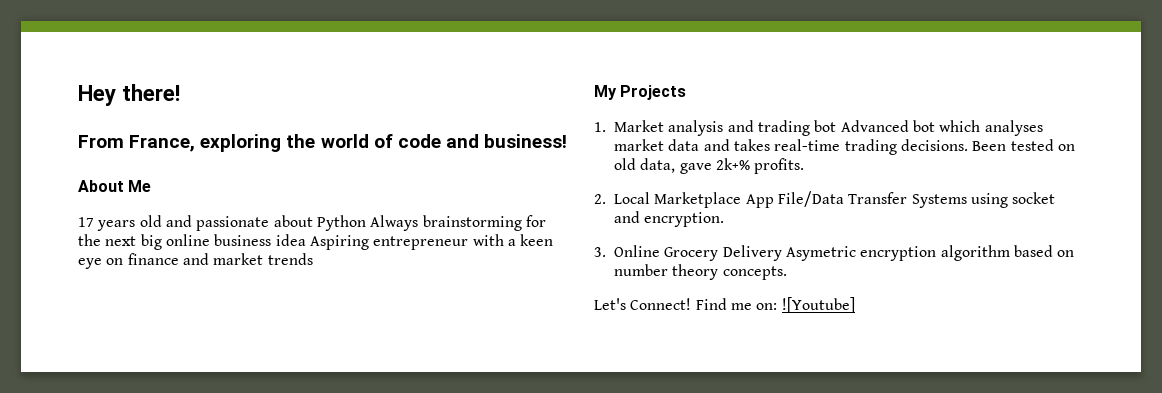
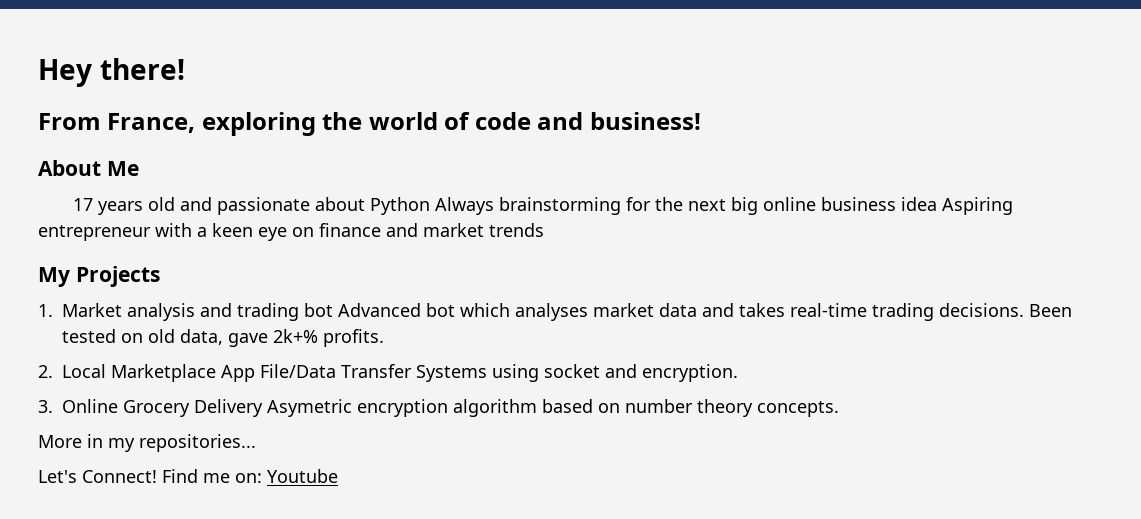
(787, 273) none -> [38,434,256,452] // More in my repositories...
[781,297,855,313] ![Youtube] -> [267,469,338,483] Youtube

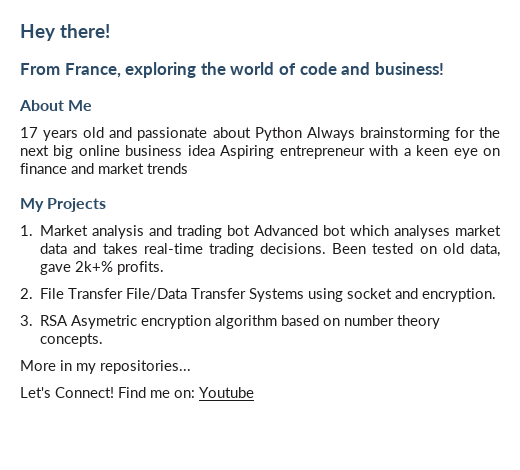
[62,364,255,382] Local Marketplace App -> [40,288,124,299] File Transfer
[62,399,263,417] Online Grocery Delivery -> [40,315,69,326] RSA

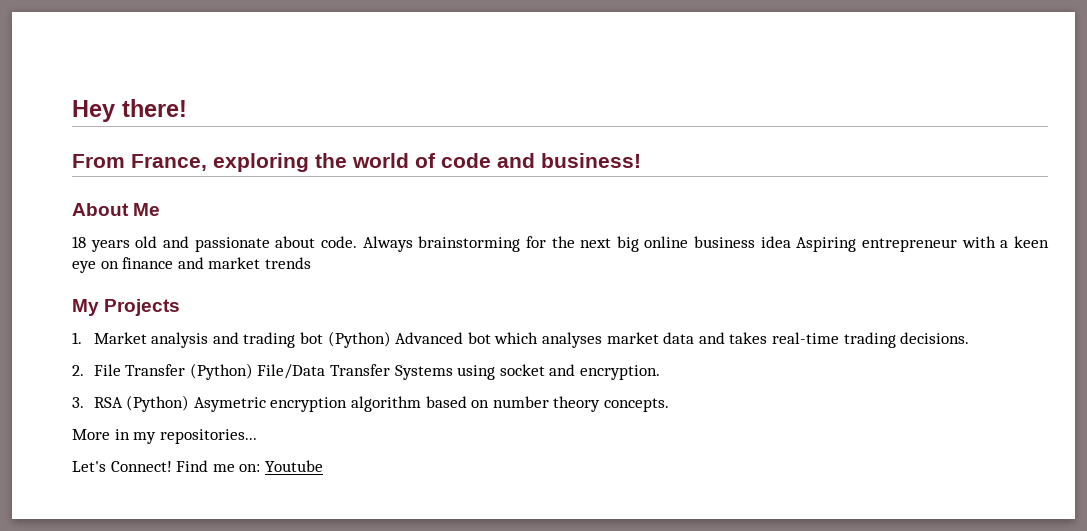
[20,127,38,138] 17 -> [72,236,86,248] 18
[254,127,302,141] Python -> [320,236,357,248] code.
(251, 230) none -> [327,331,391,348] (Python)
[332,243,501,257] [40,261,165,275] Been tested on old data, gave 2k+% profits. -> (970, 338) none
(124, 293) none -> [189,363,253,380] (Python)
(69, 320) none -> [126,395,190,412] (Python)

